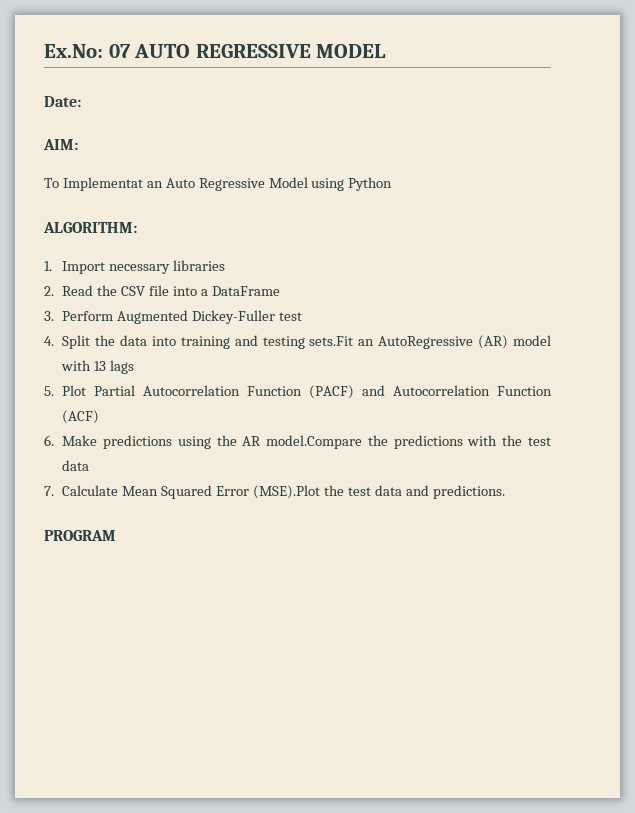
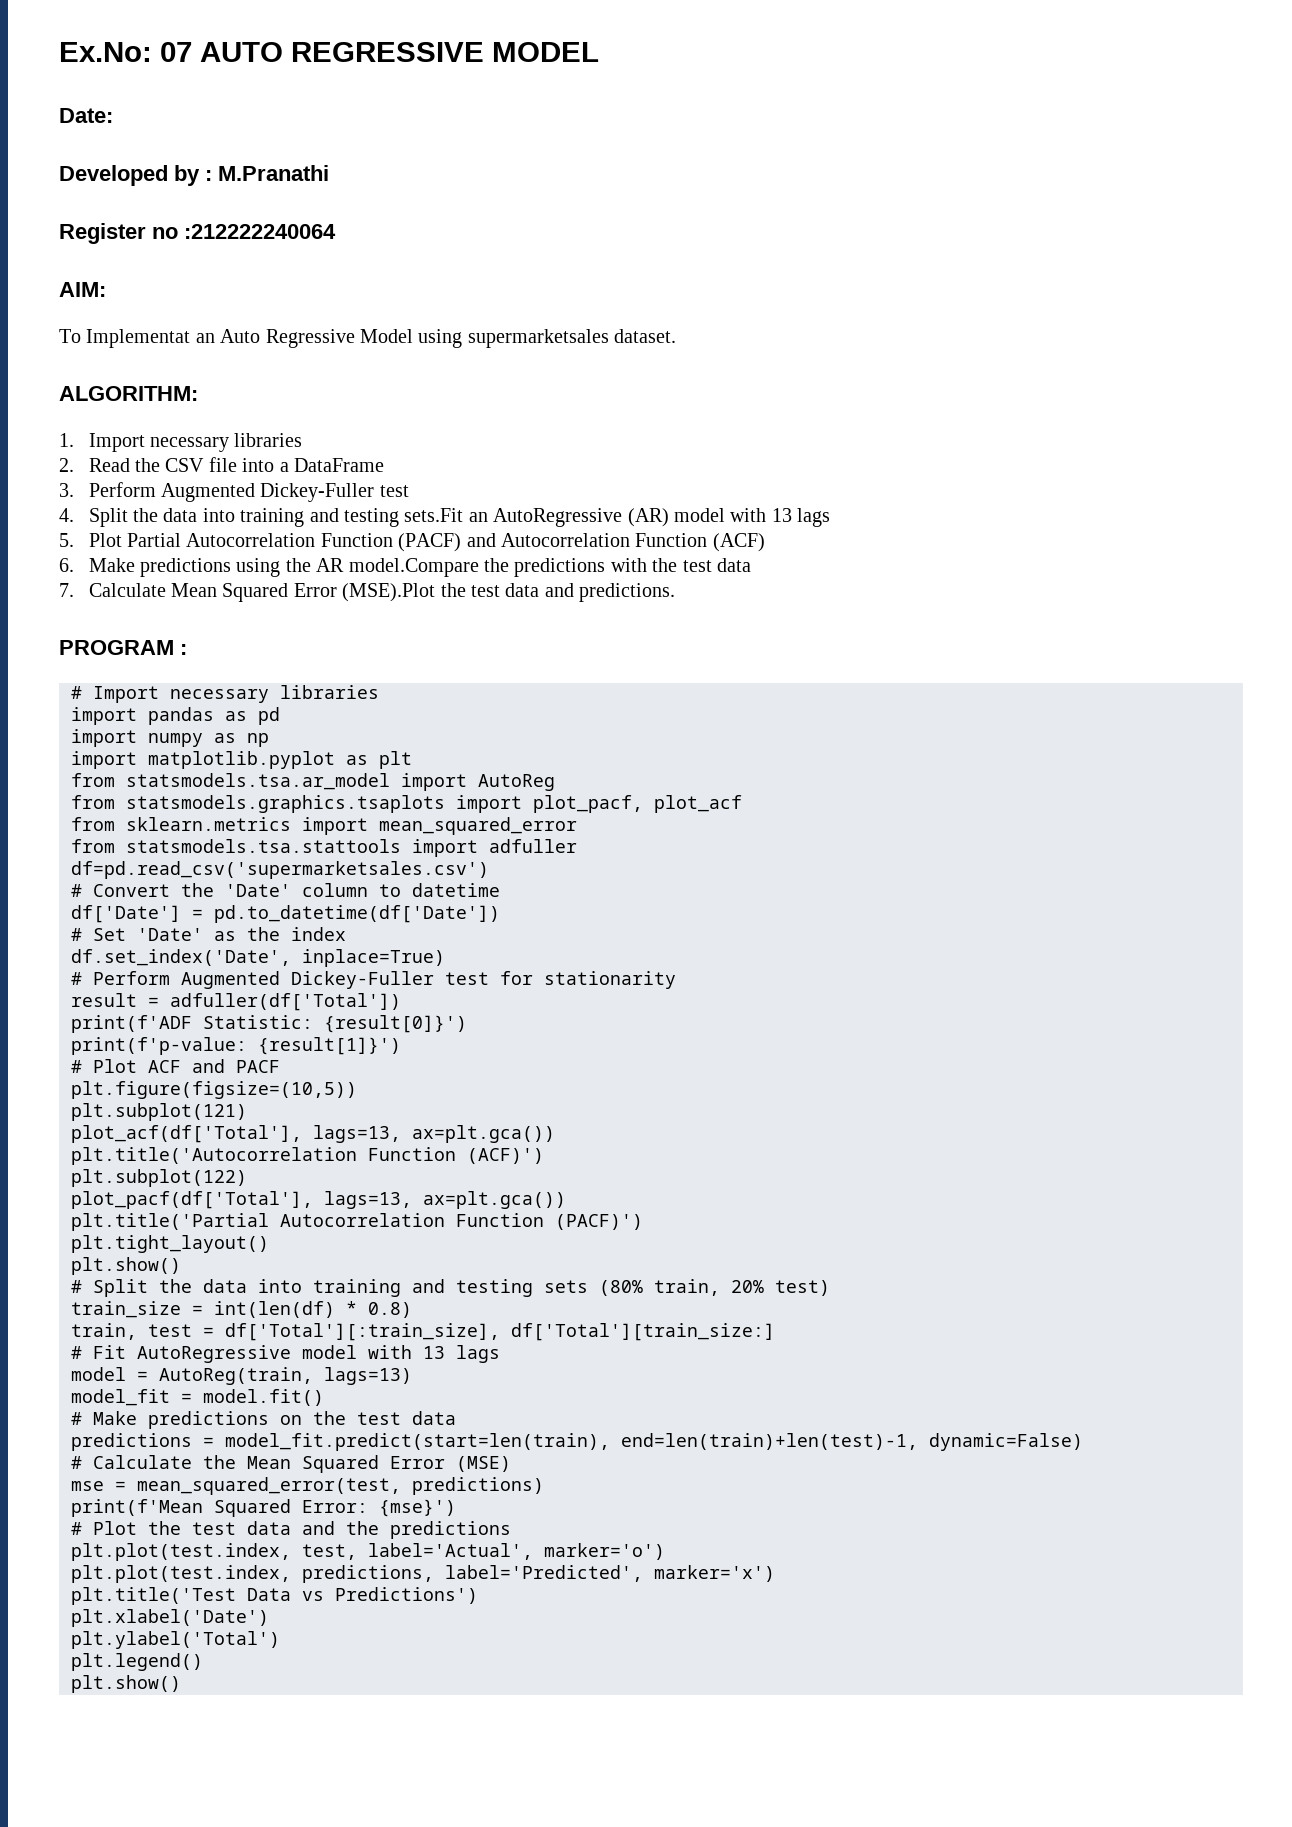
(81, 101) none -> [59,165,329,186] [59,223,336,244] // Developed by : M.Pranathi // Register no :212222240064
[348,177,393,191] Python -> [467,329,677,348] supermarketsales dataset.
(116, 535) none -> [180,644,187,655] [71,685,379,703] [71,707,280,725] [71,729,269,747] [71,751,412,769] [71,773,555,791] [71,795,742,813] [71,817,577,835] [71,839,577,857] [71,861,489,879] [71,883,500,897] [71,905,500,923] [71,927,346,941] [71,949,445,967] [71,971,676,989] [71,993,401,1011] [71,1015,467,1033] [71,1037,401,1055] [71,1059,280,1073] [71,1081,357,1099] [71,1103,247,1121] [71,1125,555,1143] [71,1147,544,1165] [71,1169,247,1187] [71,1191,566,1209] [71,1213,643,1231] [71,1235,269,1253] [71,1257,181,1275] [71,1279,830,1297] [71,1301,412,1318] [71,1323,775,1341] [71,1345,500,1363] [71,1367,412,1385] [71,1389,324,1406] [71,1411,456,1429] [71,1433,1083,1451] [71,1455,511,1473] [71,1477,544,1495] [71,1499,456,1517] [71,1521,511,1539] [71,1543,665,1561] [71,1565,775,1583] [71,1587,478,1605] [71,1609,269,1627] [71,1631,280,1649] [71,1653,203,1671] [71,1675,181,1693] : // # Import necessary libraries // import pandas as pd // import numpy as np // import matplotlib.pyplot as plt // from statsmodels.tsa.ar_model import AutoReg // from statsmodels.graphics.tsaplots import plot_pacf, plot_acf // from sklearn.metrics import mean_squared_error // from statsmodels.tsa.stattools import adfuller // df=pd.read_csv('supermarketsales.csv') // # Convert the 'Date' column to datetime // df['Date'] = pd.to_datetime(df['Date']) // # Set 'Date' as the index // df.set_index('Date', inplace=True) // # Perform Augmented Dickey-Fuller test for stationarity // result = adfuller(df['Total']) // print(f'ADF Statistic: {result[0]}') // print(f'p-value: {result[1]}') // # Plot ACF and PACF // plt.figure(figsize=(10,5)) // plt.subplot(121) // plot_acf(df['Total'], lags=13, ax=plt.gca()) // plt.title('Autocorrelation Function (ACF)') // plt.subplot(122) // plot_pacf(df['Total'], lags=13, ax=plt.gca()) // plt.title('Partial Autocorrelation Function (PACF)') // plt.tight_layout() // plt.show() // # Split the data into training and testing sets (80% train, 20% test) // train_size = int(len(df) * 0.8) // train, test = df['Total'][:train_size], df['Total'][train_size:] // # Fit AutoRegressive model with 13 lags // model = AutoReg(train, lags=13) // model_fit = model.fit() // # Make predictions on the test data // predictions = model_fit.predict(start=len(train), end=len(train)+len(test)-1, dynamic=False) // # Calculate the Mean Squared Error (MSE) // mse = mean_squared_error(test, predictions) // print(f'Mean Squared Error: {mse}') // # Plot the test data and the predictions // plt.plot(test.index, test, label='Actual', marker='o') // plt.plot(test.index, predictions, label='Predicted', marker='x') // plt.title('Test Data vs Predictions') // plt.xlabel('Date') // plt.ylabel('Total') // plt.legend() // plt.show()

